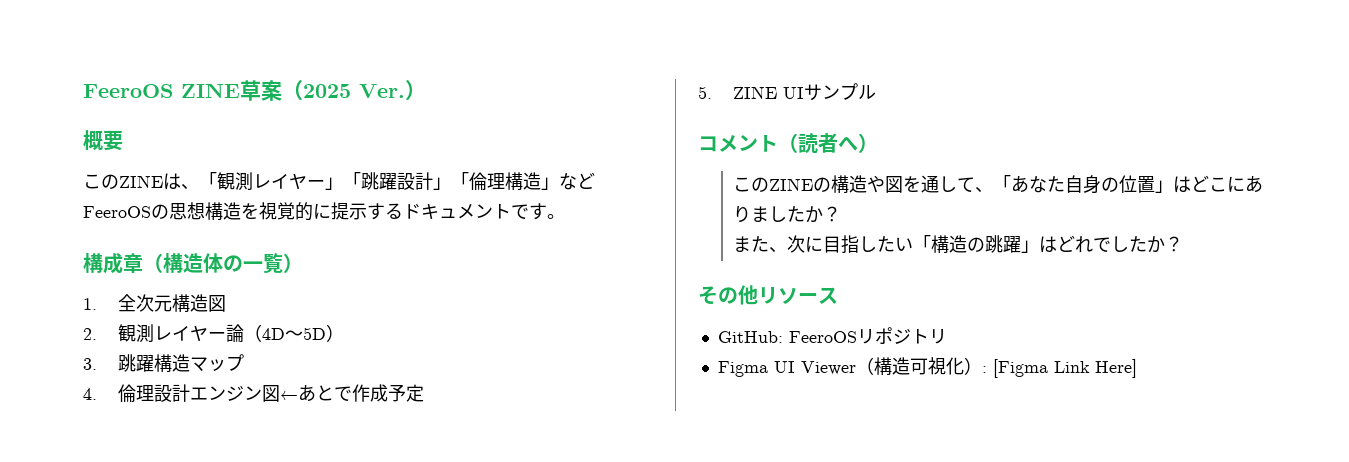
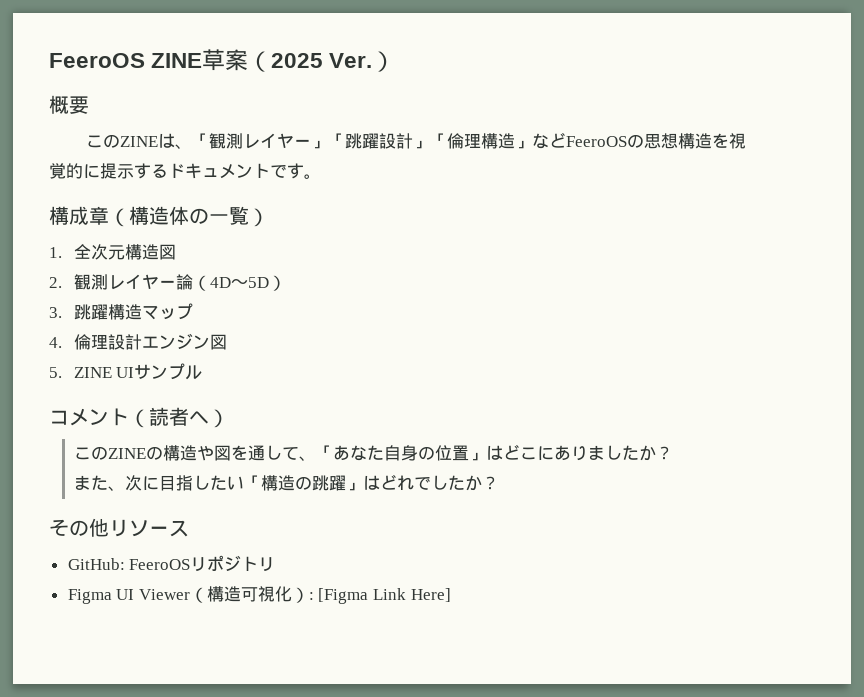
[280,384,425,402] ←あとで作成予定 -> (227, 342) none

